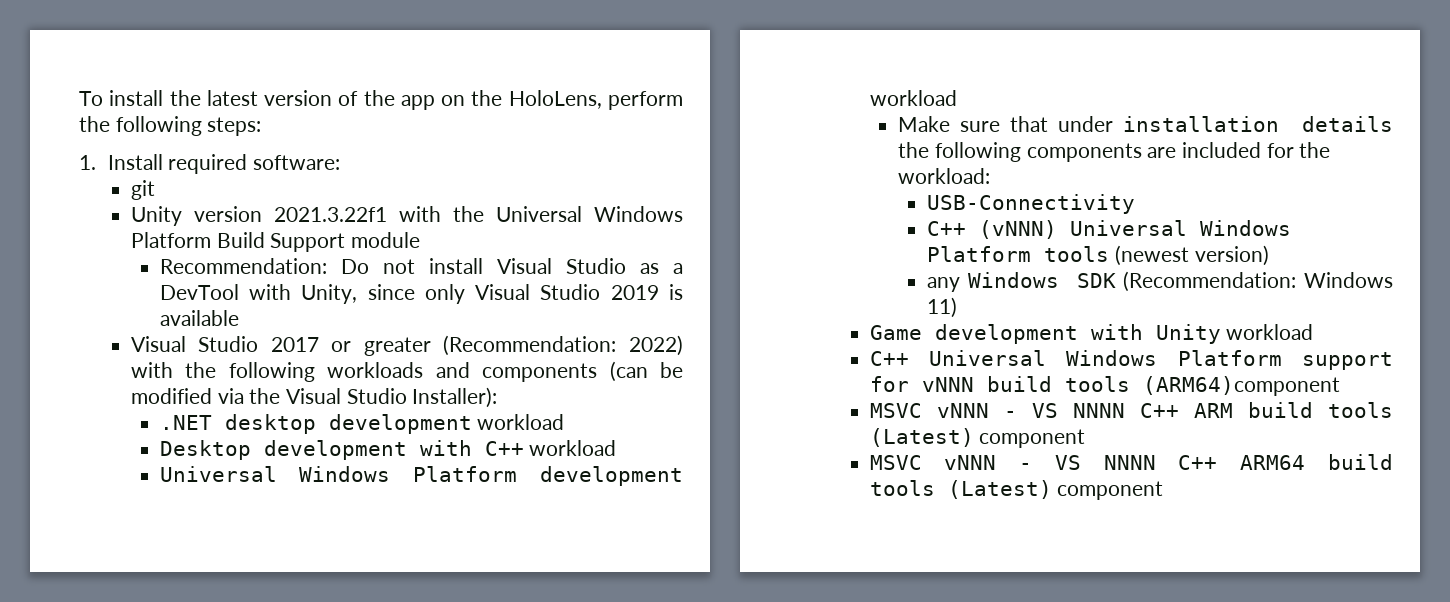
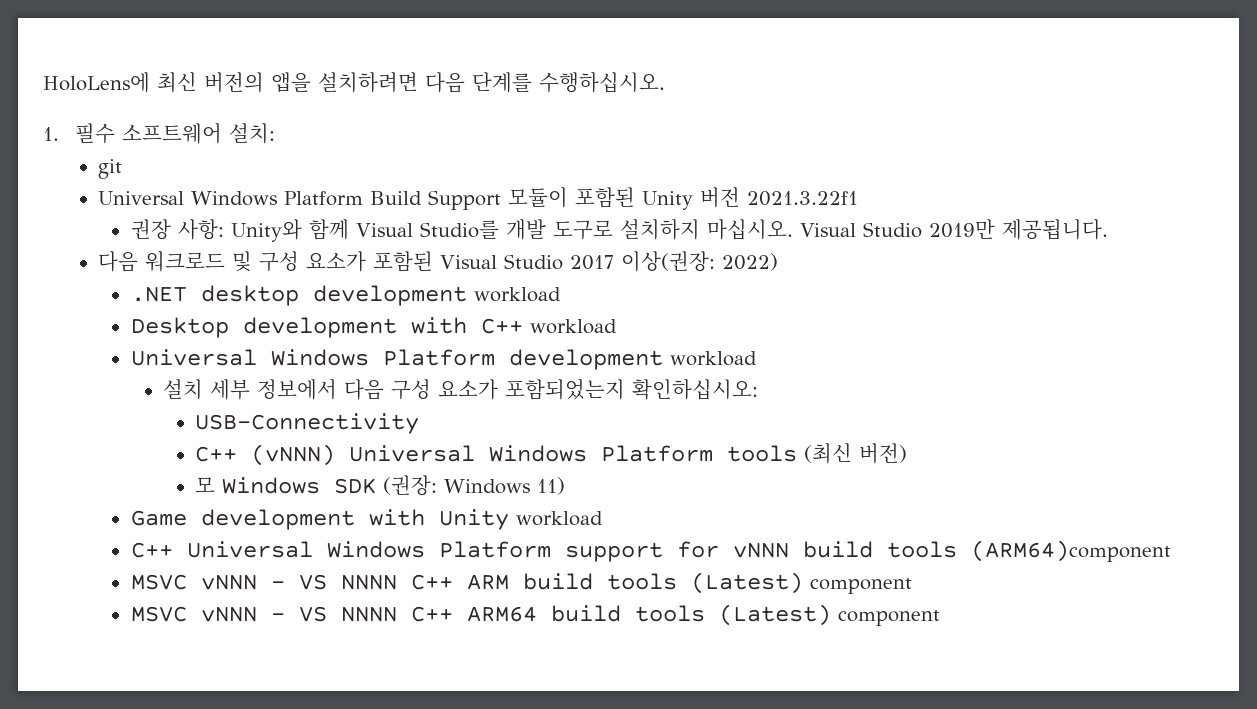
[79,90,683,110] [79,116,262,136] [79,154,341,174] [130,180,155,200] [130,206,484,226] To install the latest version of the app on the HoloLens, perform the following steps: // 1. Install required software: // git // Unity version 2021.3.22f1 with the -> [43,72,665,93] [43,123,276,144] [98,159,123,179] HoloLens에 최신 버전의 앱을 설치하려면 다음 단계를 수행하십시오. // 1. 필수 소프트웨어 설치: // git //
[350,232,420,248] [159,258,683,274] [159,284,683,304] [159,310,239,326] [130,335,683,356] [130,361,683,382] [130,387,498,408] module // Recommendation: Do not install Visual Studio as a DevTool with Unity, since only Visual Studio 2019 is available // Visual Studio 2017 or greater (Recommendation: 2022) with the following workloads and components (can be modified via the Visual Studio Installer): -> [508,187,859,210] [130,219,1109,242] [98,251,779,272] 모듈이 포함된 Unity 버전 2021.3.22f1 // 권장 사항: Unity와 함께 Visual Studio를 개발 도구로 설치하지 마십시오. Visual Studio 2019만 제공됩니다. // 다음 워크로드 및 구성 요소가 포함된 Visual Studio 2017 이상(권장: 2022)
[898,116,1393,132] [898,142,1331,162] [898,168,991,184] Make sure that under installation details the following components are included for the workload: -> [162,379,758,400] 설치 세부 정보에서 다음 구성 요소가 포함되었는지 확인하십시오:
[1114,245,1269,266] [927,277,961,292] (newest version) // any -> [804,443,908,464] [195,477,216,493] (최신 버전) // 모
[1123,271,1297,292] (Recommendation: -> [383,475,438,496] (권장:

